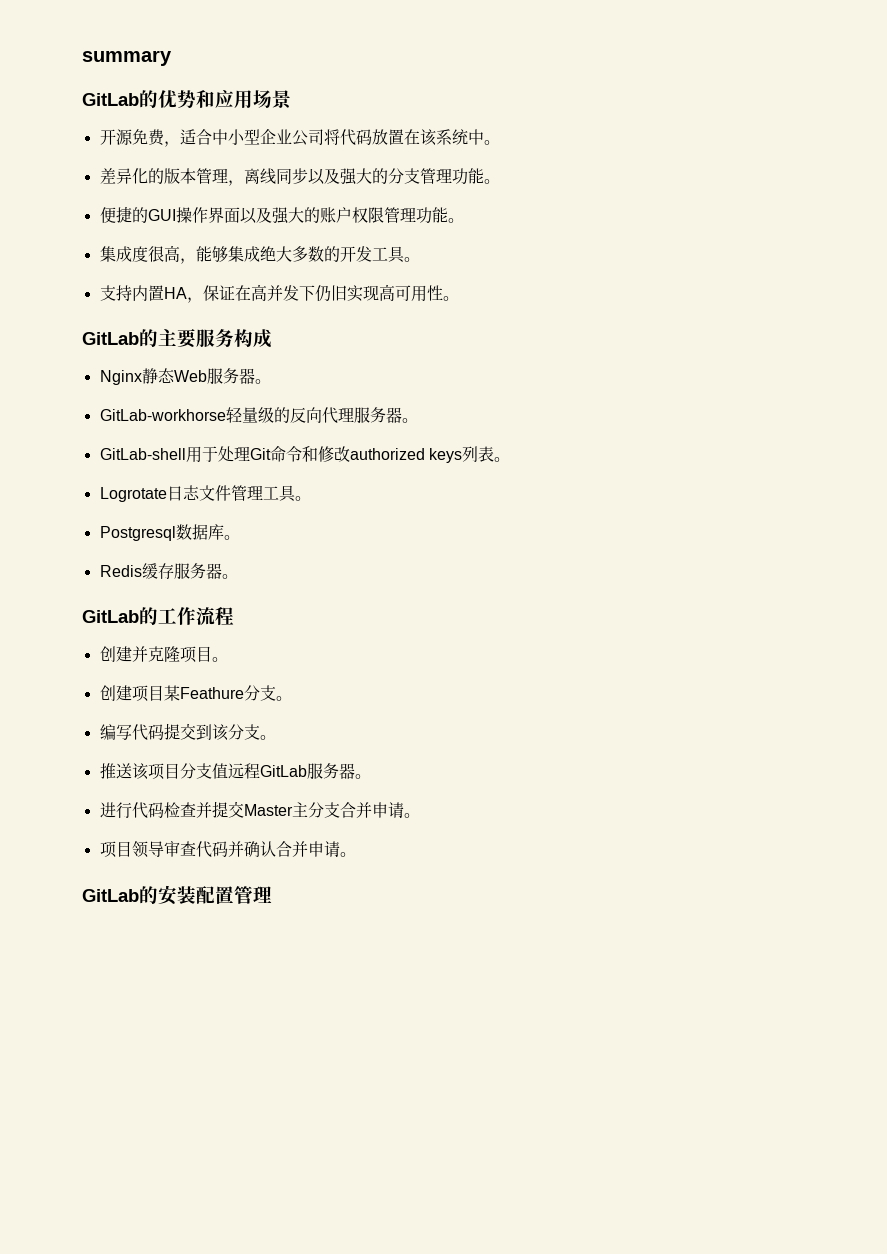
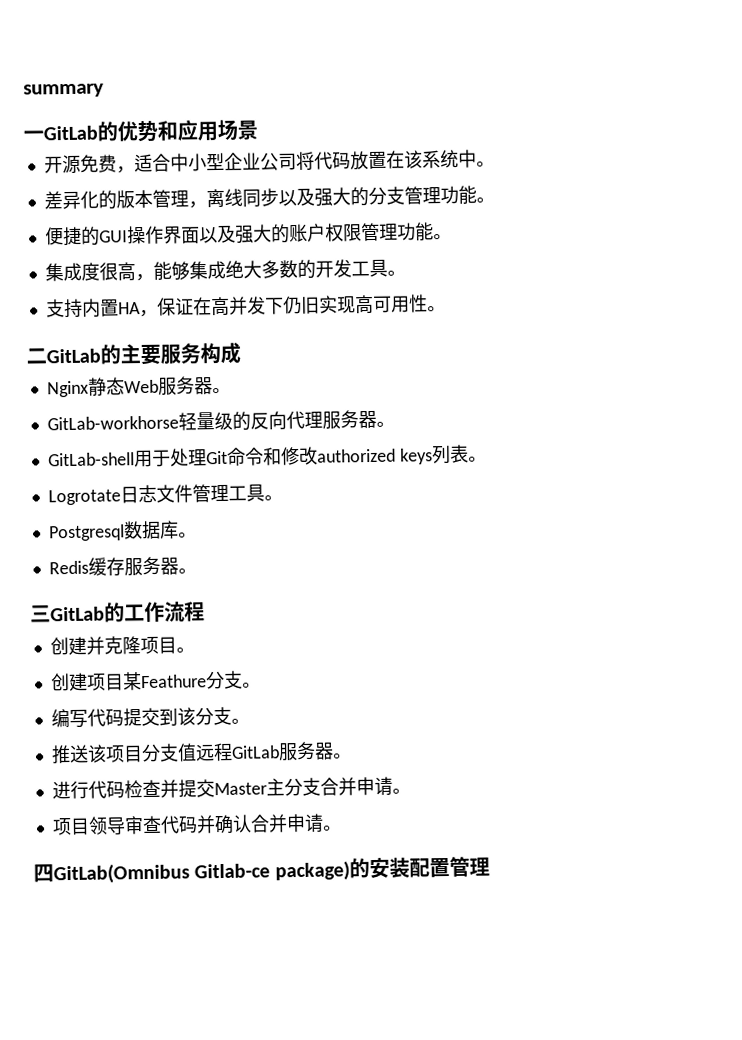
(172, 58) none -> [23,130,44,141] 一
(459, 298) none -> [26,348,47,364] 二
(238, 576) none -> [30,605,51,623] 三
[82,889,139,902] GitLab -> [33,861,350,885] 四GitLab(Omnibus Gitlab-ce package)

